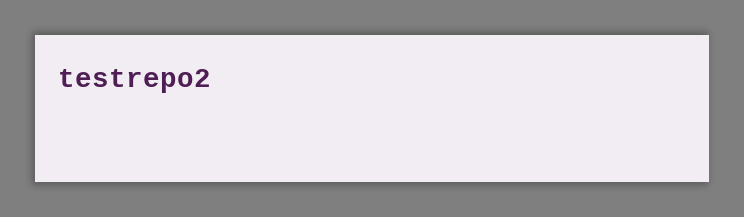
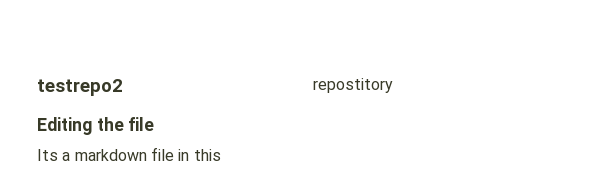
(211, 81) none -> [37,117,155,135] [37,147,221,161] [313,78,393,93] // Editing the file // Its a markdown file in this repostitory

